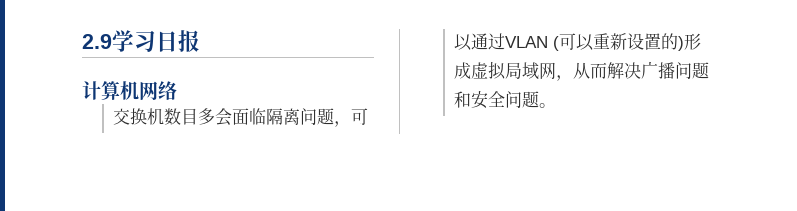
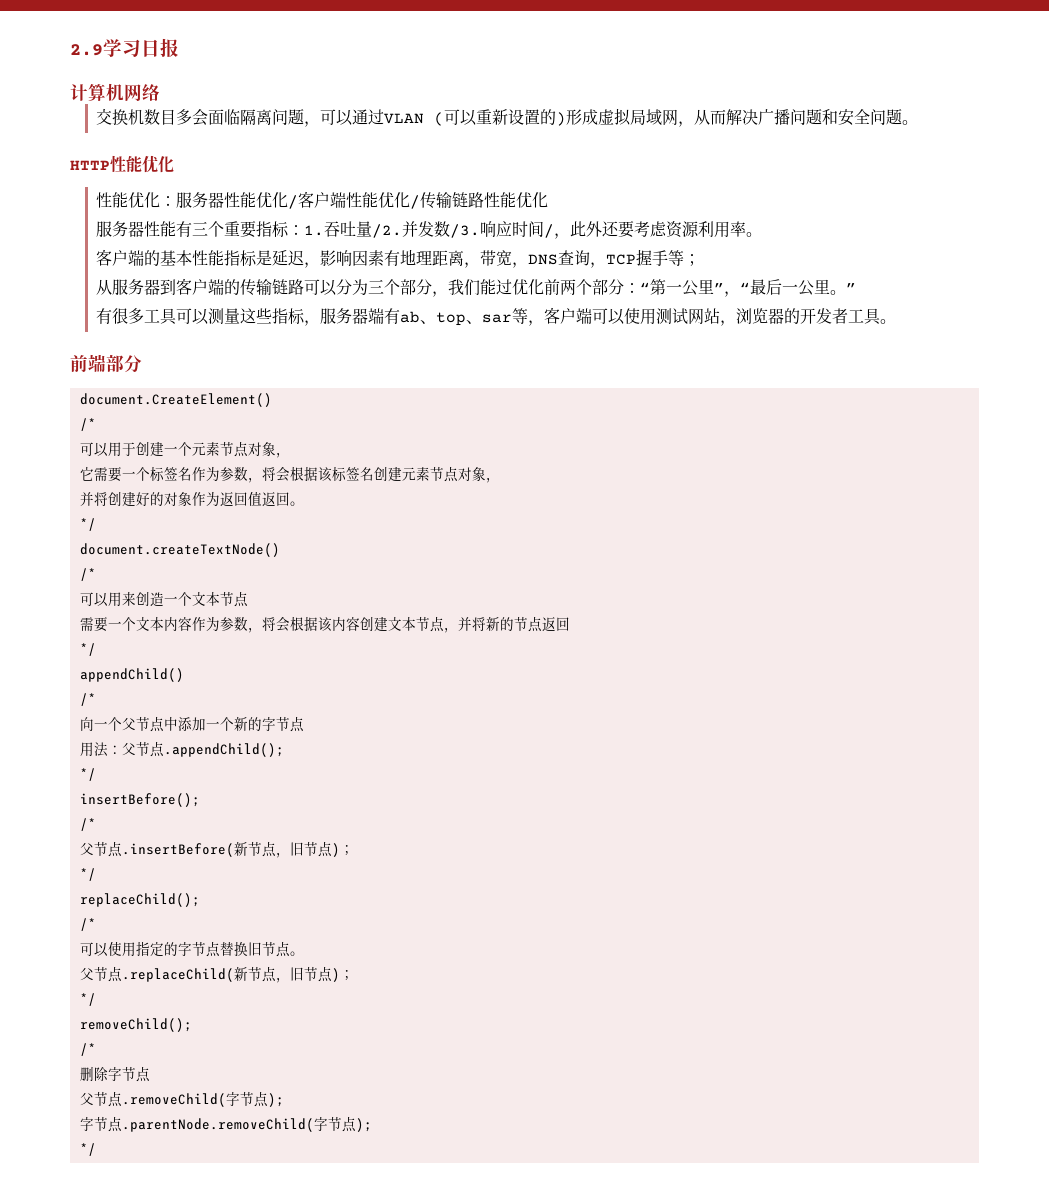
(557, 105) none -> [70,155,174,173] [96,191,549,209] [96,221,763,239] [96,249,701,268] [96,278,857,297] [96,307,897,326] [70,354,142,373] [79,393,272,407] [79,418,96,431] [79,441,290,458] [79,466,500,483] [79,491,304,507] [79,518,96,531] [79,543,280,557] [79,568,96,581] [79,591,248,607] [79,616,570,633] [79,643,96,656] [79,668,184,682] [79,693,96,706] [79,716,304,732] [79,741,284,757] [79,768,96,781] [79,793,200,807] [79,818,96,831] [79,841,354,858] [79,868,96,881] [79,893,200,907] [79,918,96,931] [79,941,304,957] [79,966,354,983] [79,993,96,1006] [79,1018,192,1032] [79,1043,96,1056] [79,1066,150,1082] [79,1091,284,1107] [79,1116,372,1132] [79,1143,96,1156] // HTTP性能优化 // 性能优化：服务器性能优化/客户端性能优化/传输链路性能优化 // 服务器性能有三个重要指标：1.吞吐量/2.并发数/3.响应时间/，此外还要考虑资源利用率。 // 客户端的基本性能指标是延迟，影响因素有地理距离，带宽，DNS查询，TCP握手等； // 从服务器到客户端的传输链路可以分为三个部分，我们能过优化前两个部分：“第一公里”，“最后一公里。” // 有很多工具可以测量这些指标，服务器端有ab、top、sar等，客户端可以使用测试网站，浏览器的开发者工具。 // 前端部分 // document.CreateElement() // /* // 可以用于创建一个元素节点对象， // 它需要一个标签名作为参数，将会根据该标签名创建元素节点对象， // 并将创建好的对象作为返回值返回。 // */ // document.createTextNode() // /* // 可以用来创造一个文本节点 // 需要一个文本内容作为参数，将会根据该内容创建文本节点，并将新的节点返回 // */ // appendChild() // /* // 向一个父节点中添加一个新的字节点 // 用法：父节点.appendChild(); // */ // insertBefore(); // /* // 父节点.insertBefore(新节点，旧节点)； // */ // replaceChild(); // /* // 可以使用指定的字节点替换旧节点。 // 父节点.replaceChild(新节点，旧节点)； // */ // removeChild(); // /* // 删除字节点 // 父节点.removeChild(字节点); // 字节点.parentNode.removeChild(字节点); // */

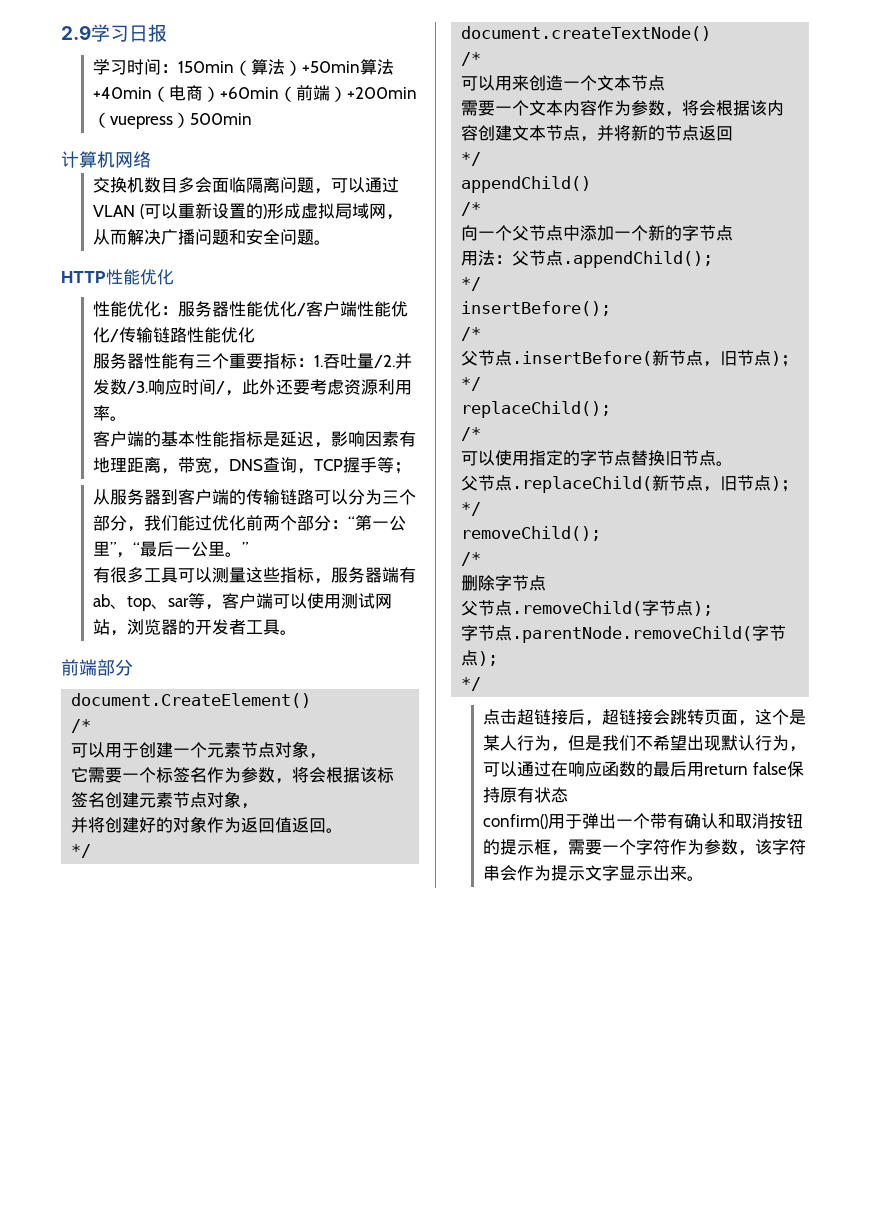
(179, 48) none -> [93,59,395,76] [93,85,418,102] [93,112,253,129] // 学习时间：150min（算法）+50min算法+40min（电商）+60min（前端）+200min（vuepress）500min
(96, 1149) none -> [483,709,807,726] [483,735,807,752] [483,761,804,777] [483,787,569,803] [483,813,804,829] [483,839,807,856] [483,865,705,881] // 点击超链接后，超链接会跳转页面，这个是某人行为，但是我们不希望出现默认行为，可以通过在响应函数的最后用return false保持原有状态 // confirm()用于弹出一个带有确认和取消按钮的提示框，需要一个字符作为参数，该字符串会作为提示文字显示出来。

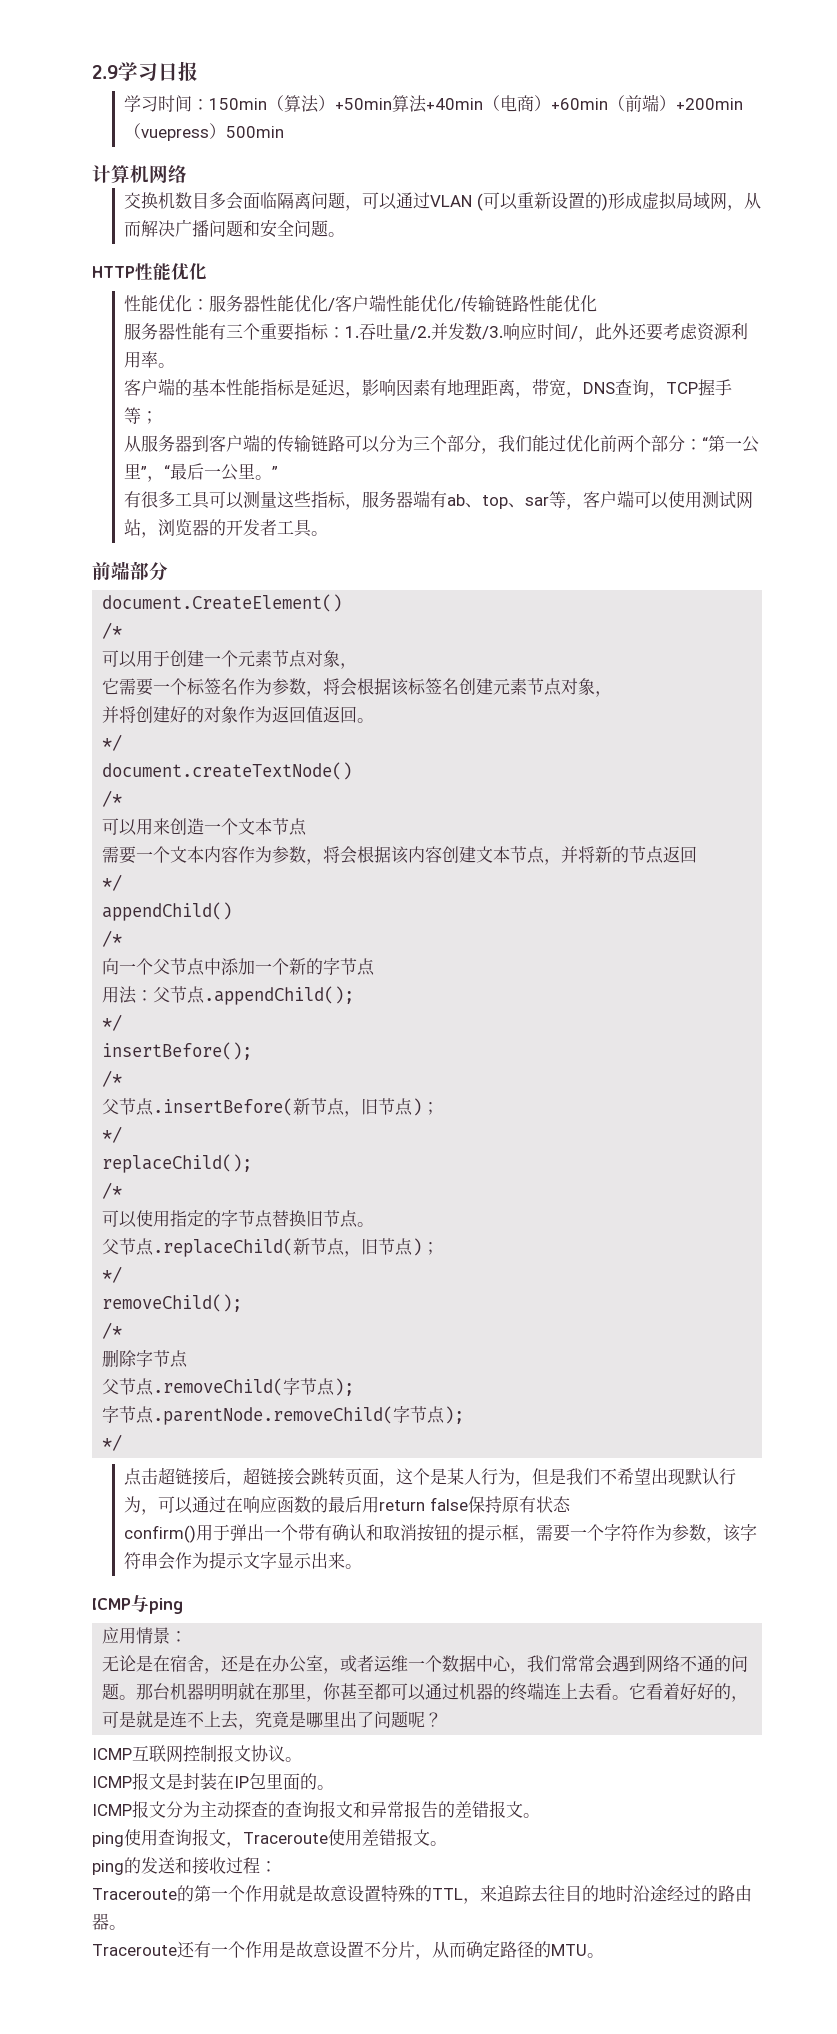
(705, 878) none -> [92,1595,183,1614] [102,1627,188,1644] [102,1655,749,1674] [102,1682,749,1702] [102,1710,443,1730] [92,1745,302,1763] [92,1773,334,1790] [92,1801,540,1818] [92,1829,447,1848] [92,1857,277,1875] [92,1884,752,1904] [92,1913,126,1930] [92,1941,604,1960] // ICMP与ping // 应用情景： // 无论是在宿舍，还是在办公室，或者运维一个数据中心，我们常常会遇到网络不通的问题。那台机器明明就在那里，你甚至都可以通过机器的终端连上去看。它看着好好的，可是就是连不上去，究竟是哪里出了问题呢？ // ICMP互联网控制报文协议。 // ICMP报文是封装在IP包里面的。 // ICMP报文分为主动探查的查询报文和异常报告的差错报文。 // ping使用查询报文，Traceroute使用差错报文。 // ping的发送和接收过程： // Traceroute的第一个作用就是故意设置特殊的TTL，来追踪去往目的地时沿途经过的路由器。 // Traceroute还有一个作用是故意设置不分片，从而确定路径的MTU。

